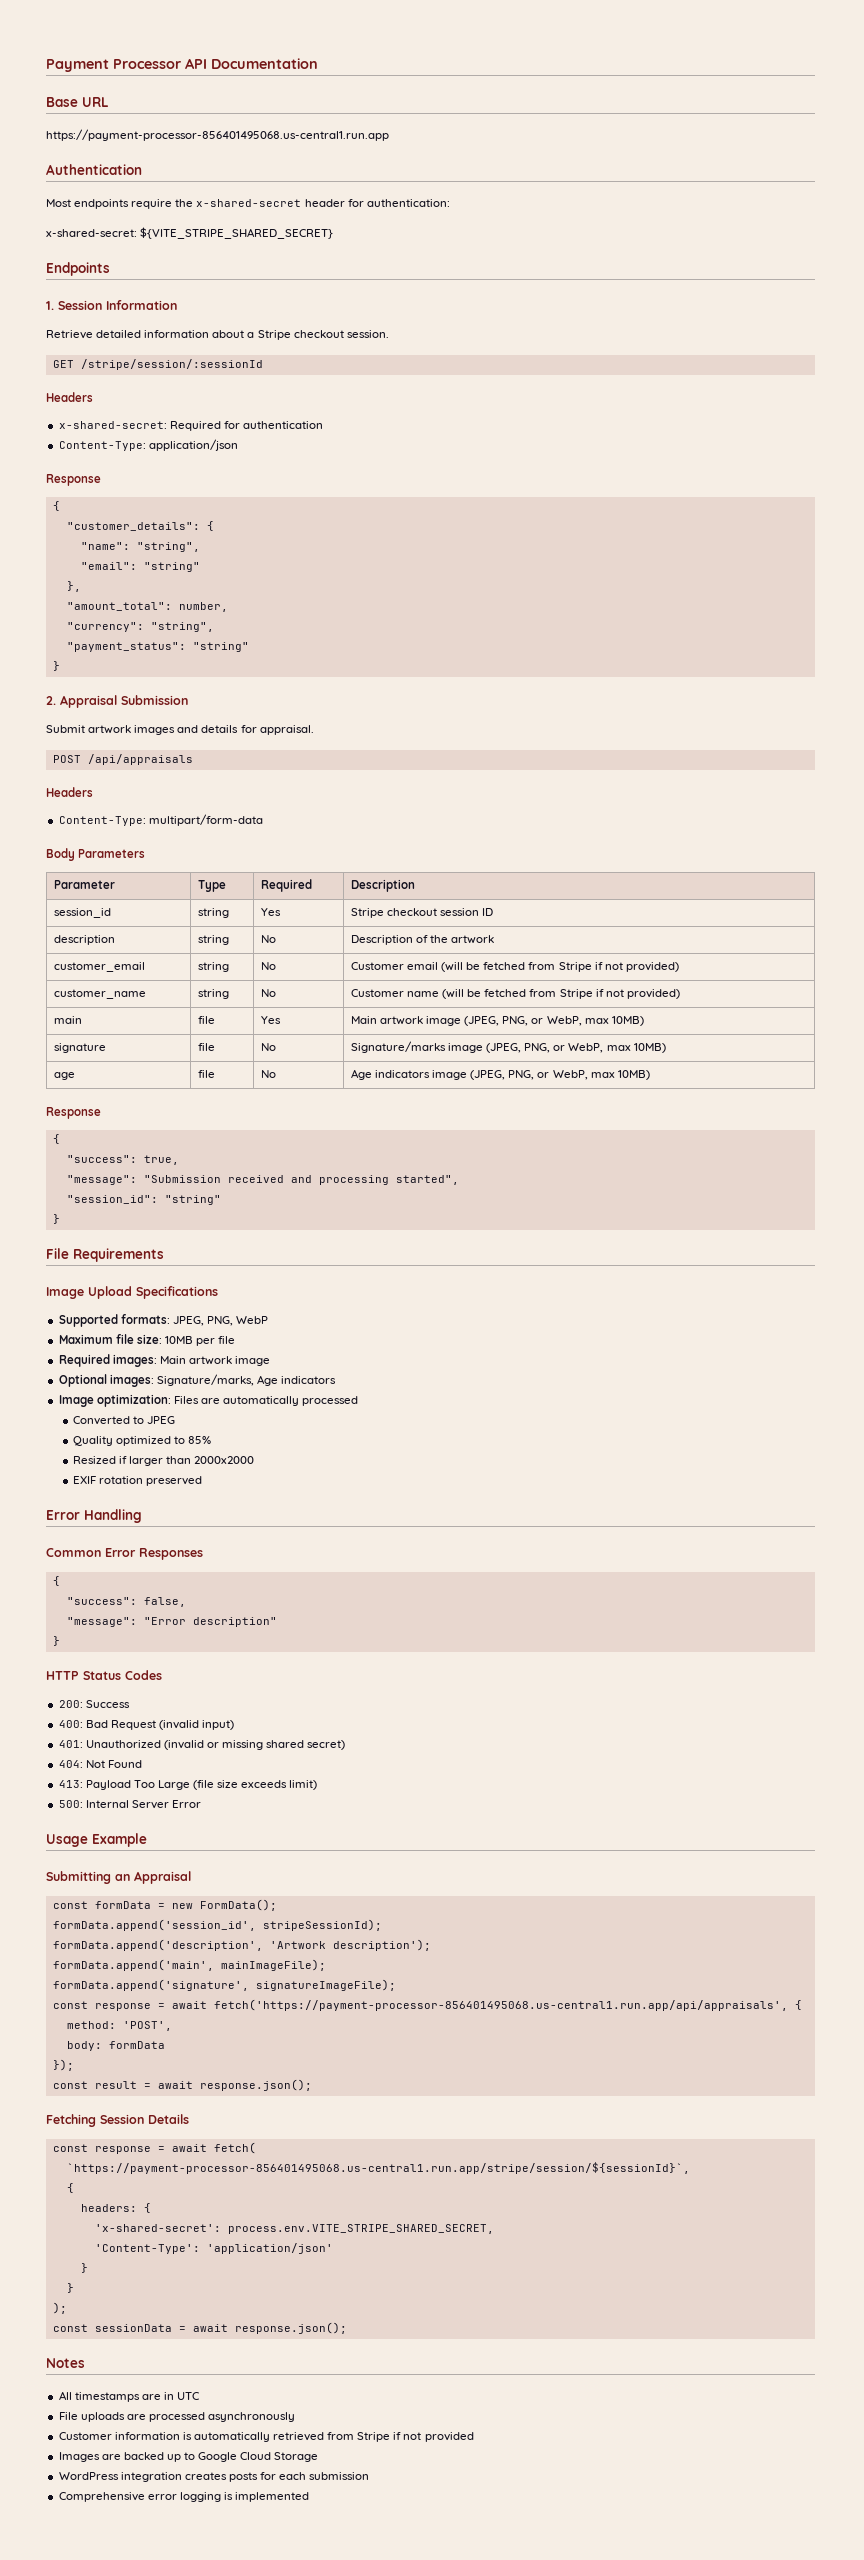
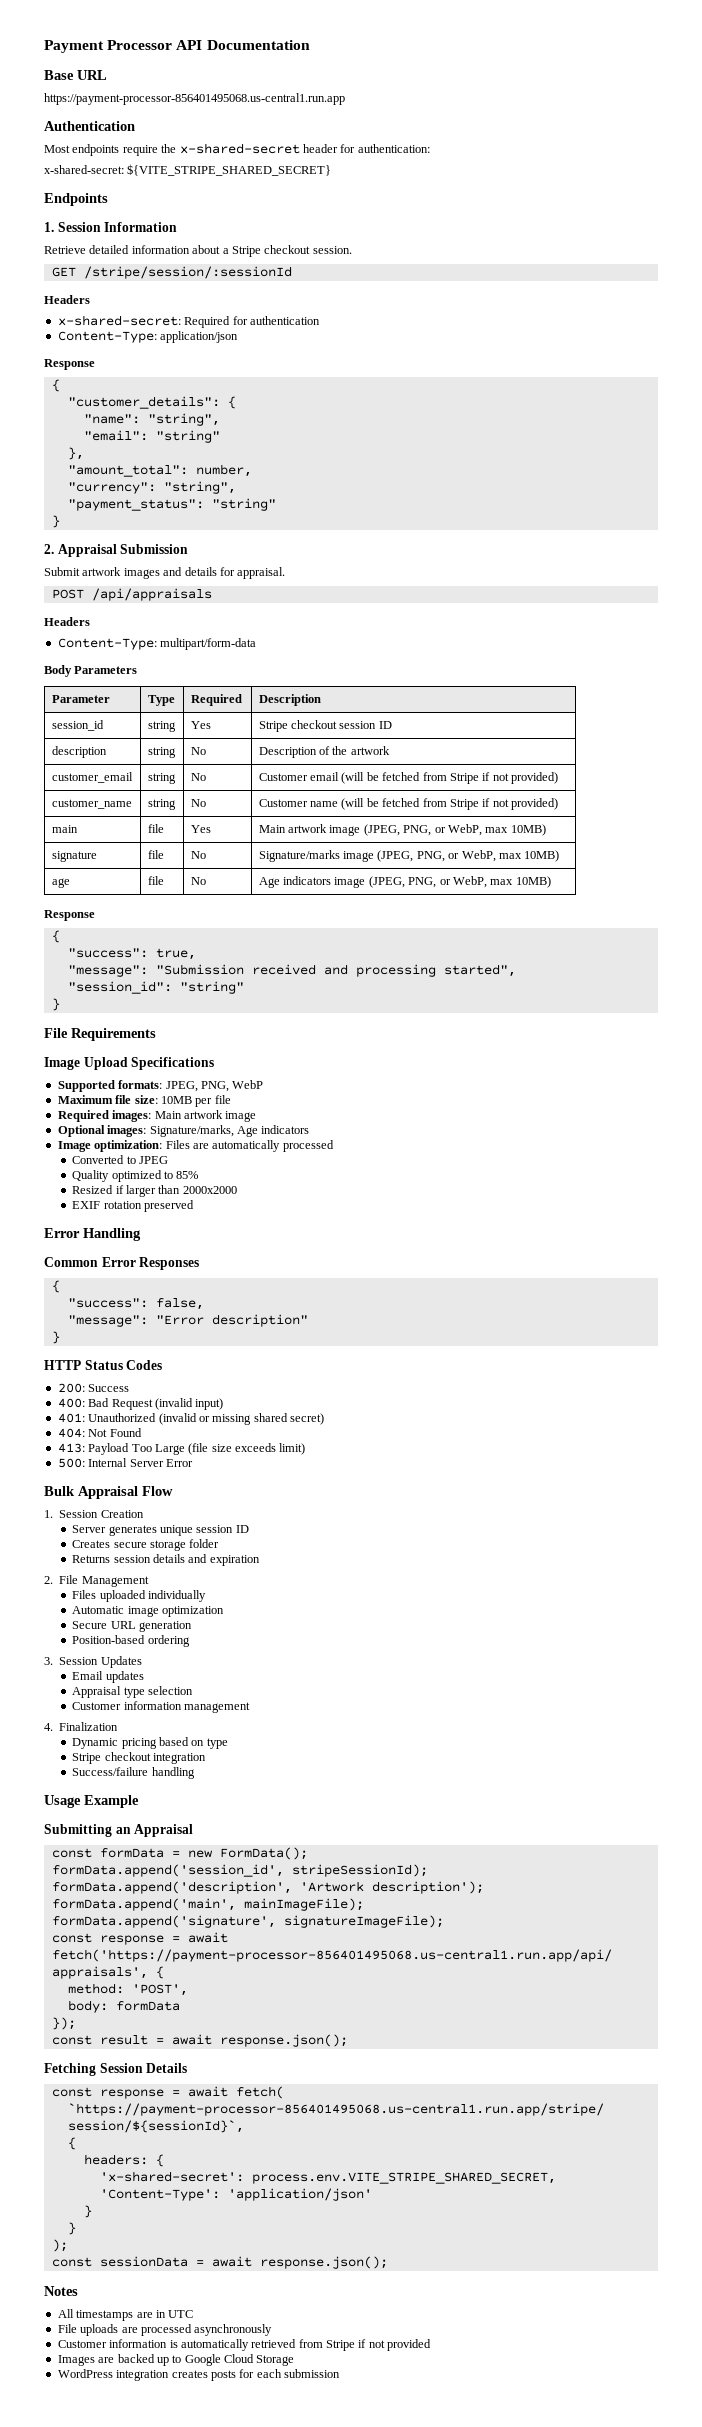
(201, 1804) none -> [44,1486,173,1499] [44,1510,144,1518] [72,1525,249,1536] [72,1539,220,1551] [72,1554,260,1566] [44,1575,149,1587] [72,1590,207,1602] [72,1606,225,1617] [72,1621,193,1632] [72,1635,190,1647] [44,1656,142,1668] [72,1671,144,1683] [72,1686,194,1698] [72,1701,251,1713] [44,1722,119,1731] [72,1737,228,1749] [72,1752,207,1764] [72,1767,195,1779] // Bulk Appraisal Flow // 1. Session Creation // Server generates unique session ID // Creates secure storage folder // Returns session details and expiration // 2. File Management // Files uploaded individually // Automatic image optimization // Secure URL generation // Position-based ordering // 3. Session Updates // Email updates // Appraisal type selection // Customer information management // 4. Finalization // Dynamic pricing based on type // Stripe checkout integration // Success/failure handling
[58,2492,310,2502] // Comprehensive error logging is implemented -> (340, 2373) none

